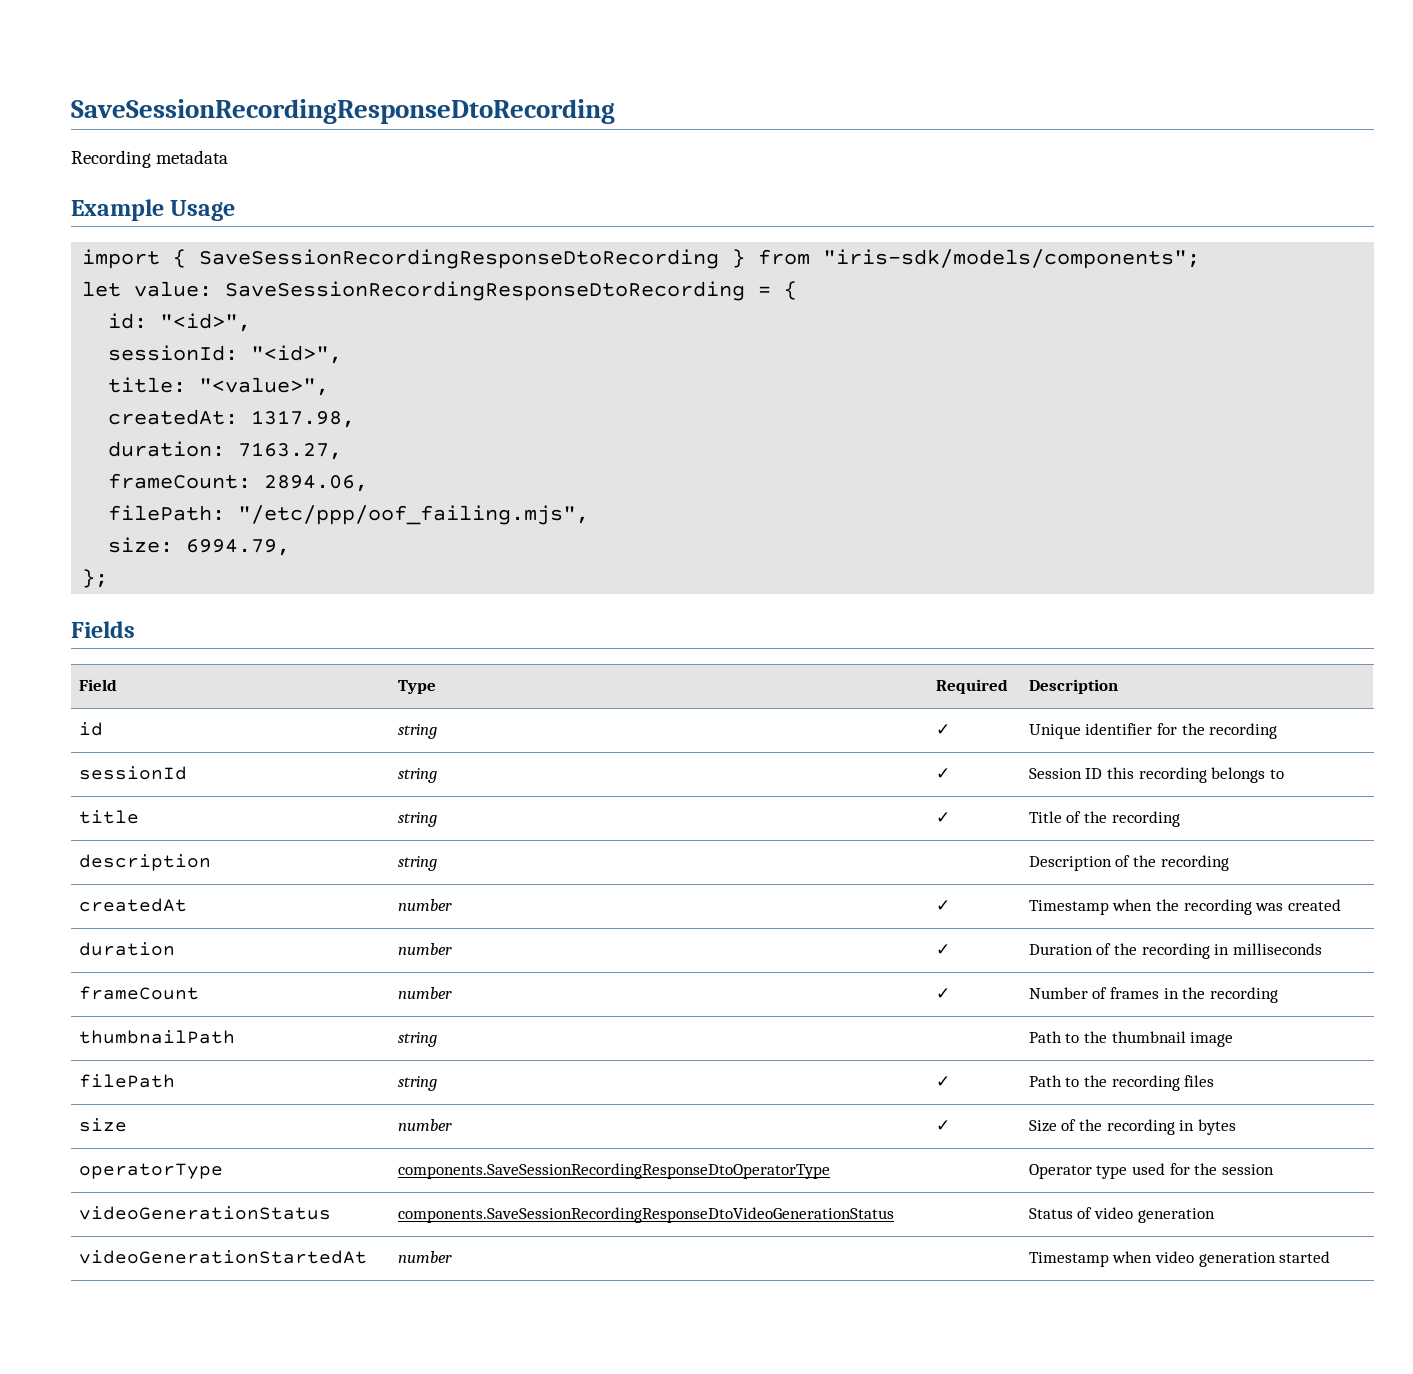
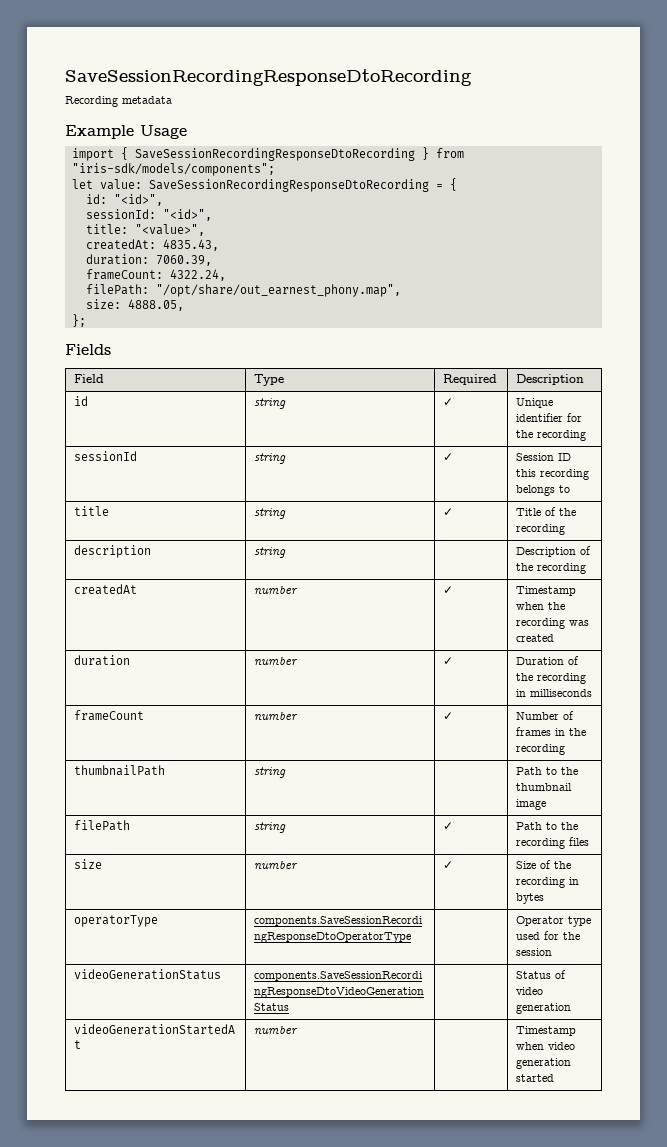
[251,410,356,428] 1317.98, -> [162,239,219,251] 4835.43,
[238,442,343,460] 7163.27, -> [155,255,212,266] 7060.39,
[264,475,369,492] 2894.06, -> [169,269,226,281] 4322.24,
[238,505,590,525] "/etc/ppp/oof_failing.mjs", -> [155,284,401,297] "/opt/share/out_earnest_phony.map",
[186,539,291,556] 6994.79, -> [127,299,184,311] 4888.05,

